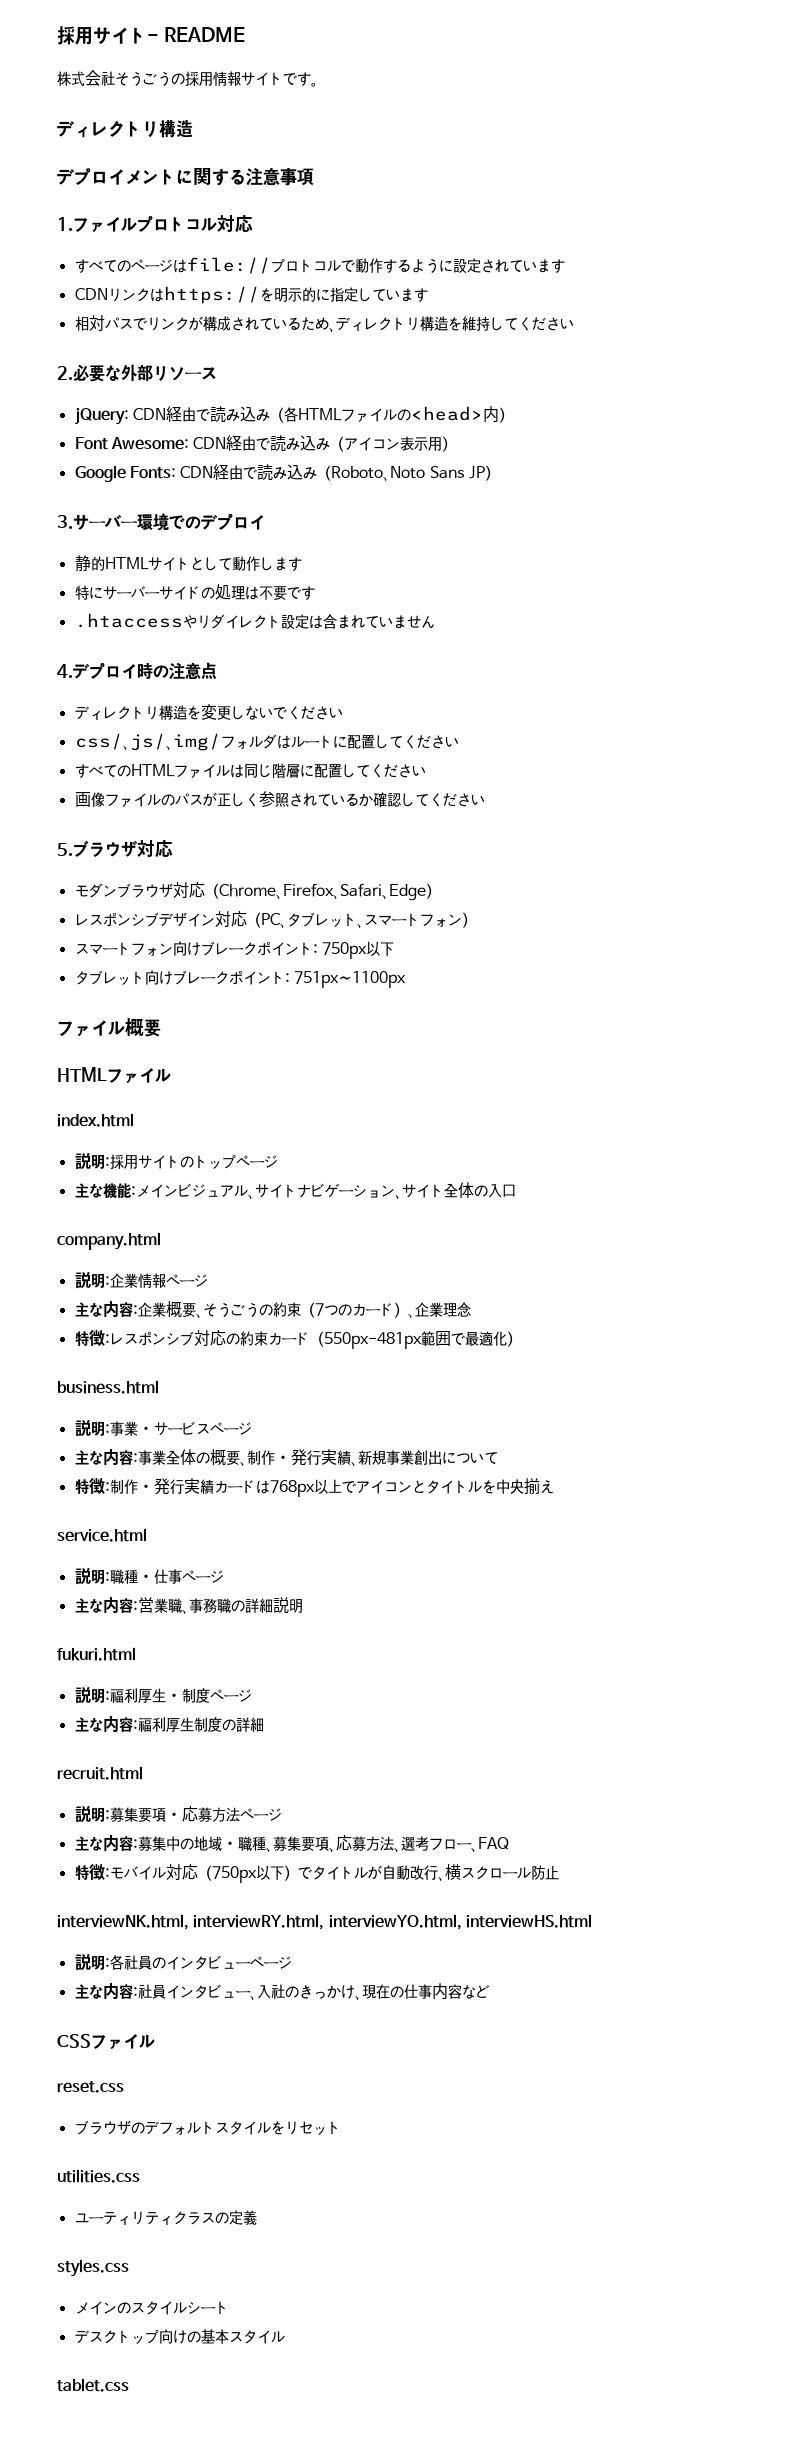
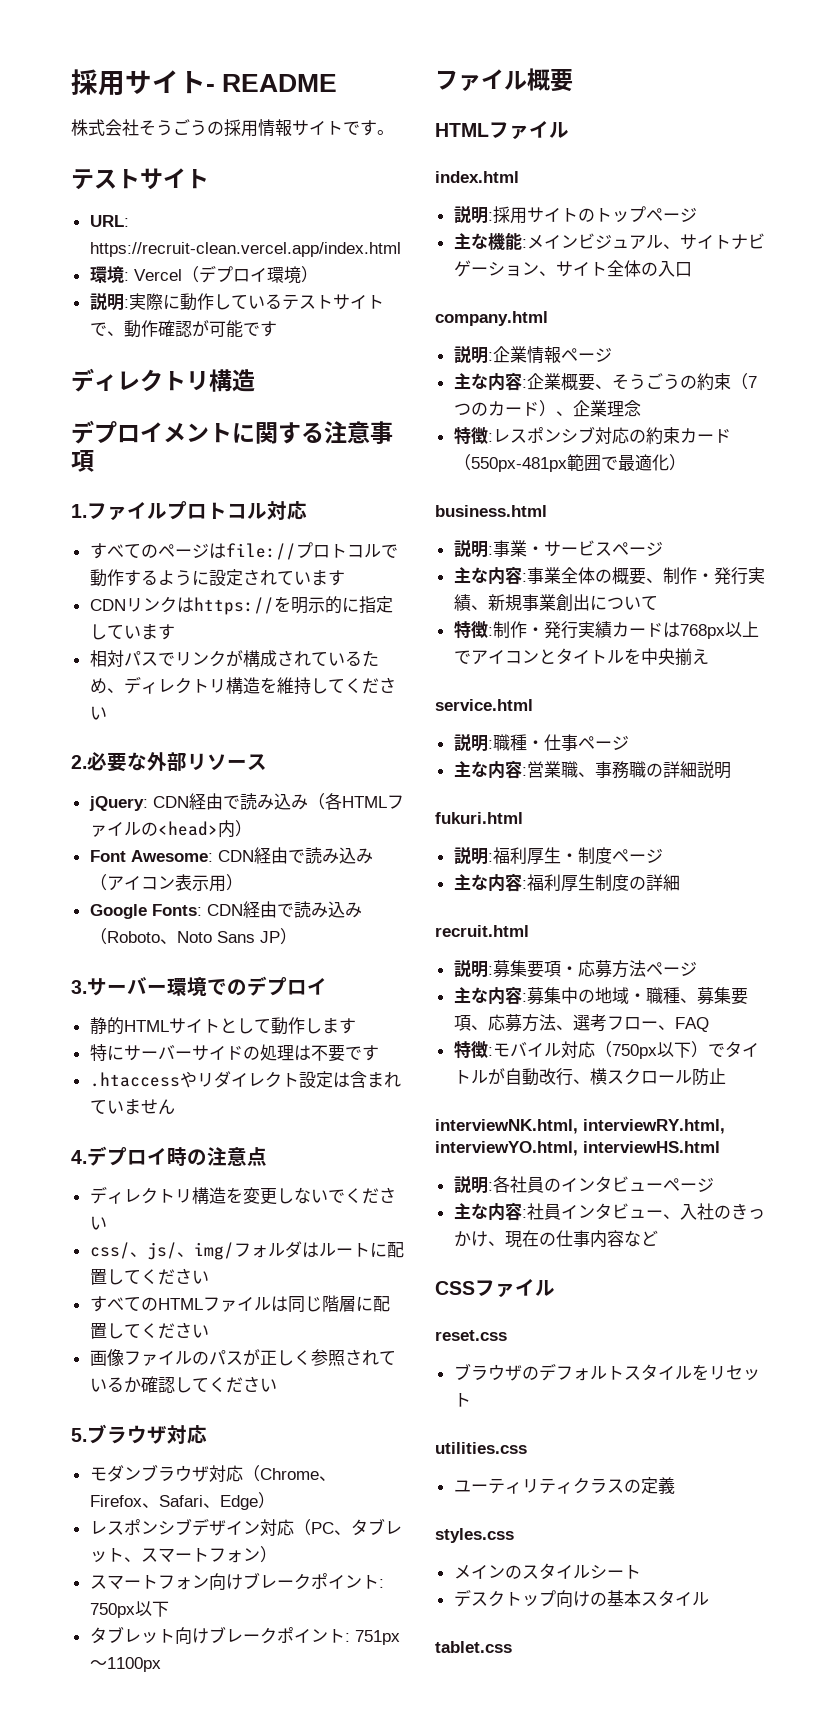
(318, 84) none -> [71,168,209,190] [89,215,129,227] [89,242,401,257] [89,265,318,284] [89,293,384,311] [89,320,277,338] // テストサイト // URL: https://recruit-clean.vercel.app/index.html // 環境: Vercel（デプロイ環境） // 説明:実際に動作しているテストサイトで、動作確認が可能です

